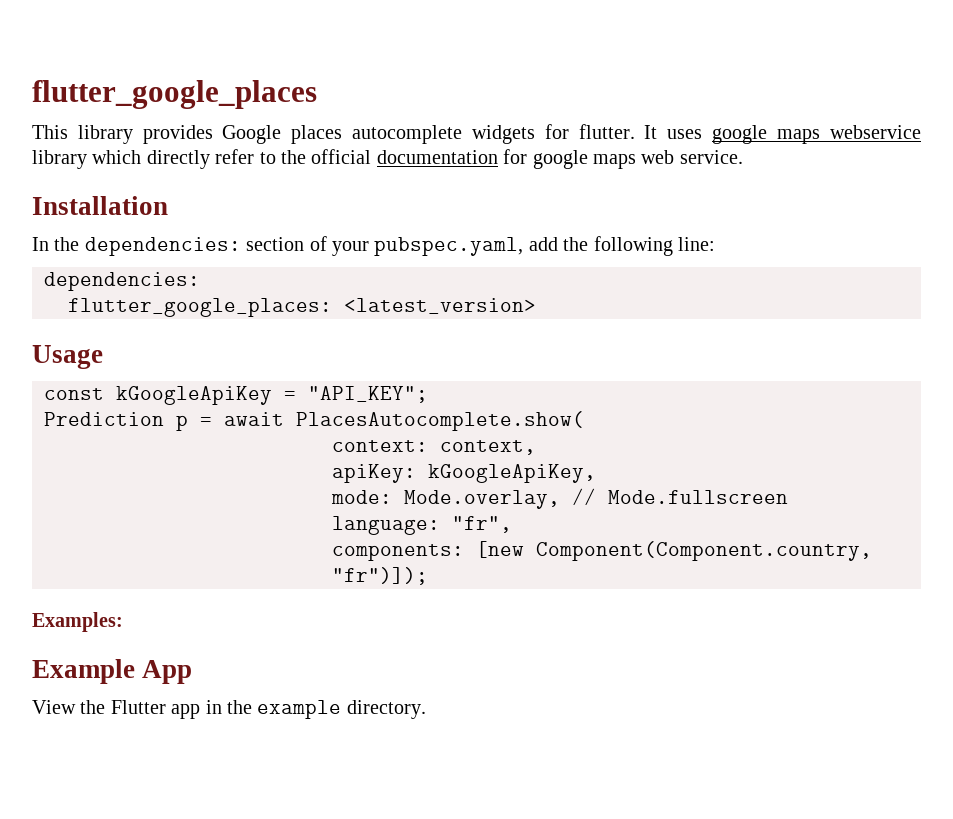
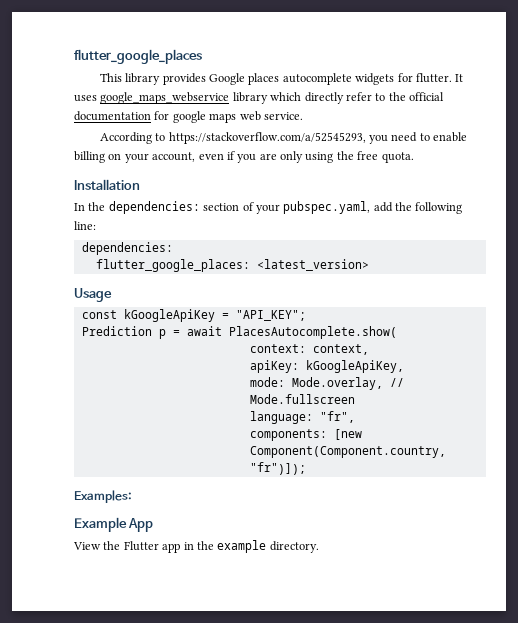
(743, 157) none -> [99,132,468,144] [74,151,414,163] // According to https://stackoverflow.com/a/52545293, you need to enable billing on your account, even if you are only using the free quota.

